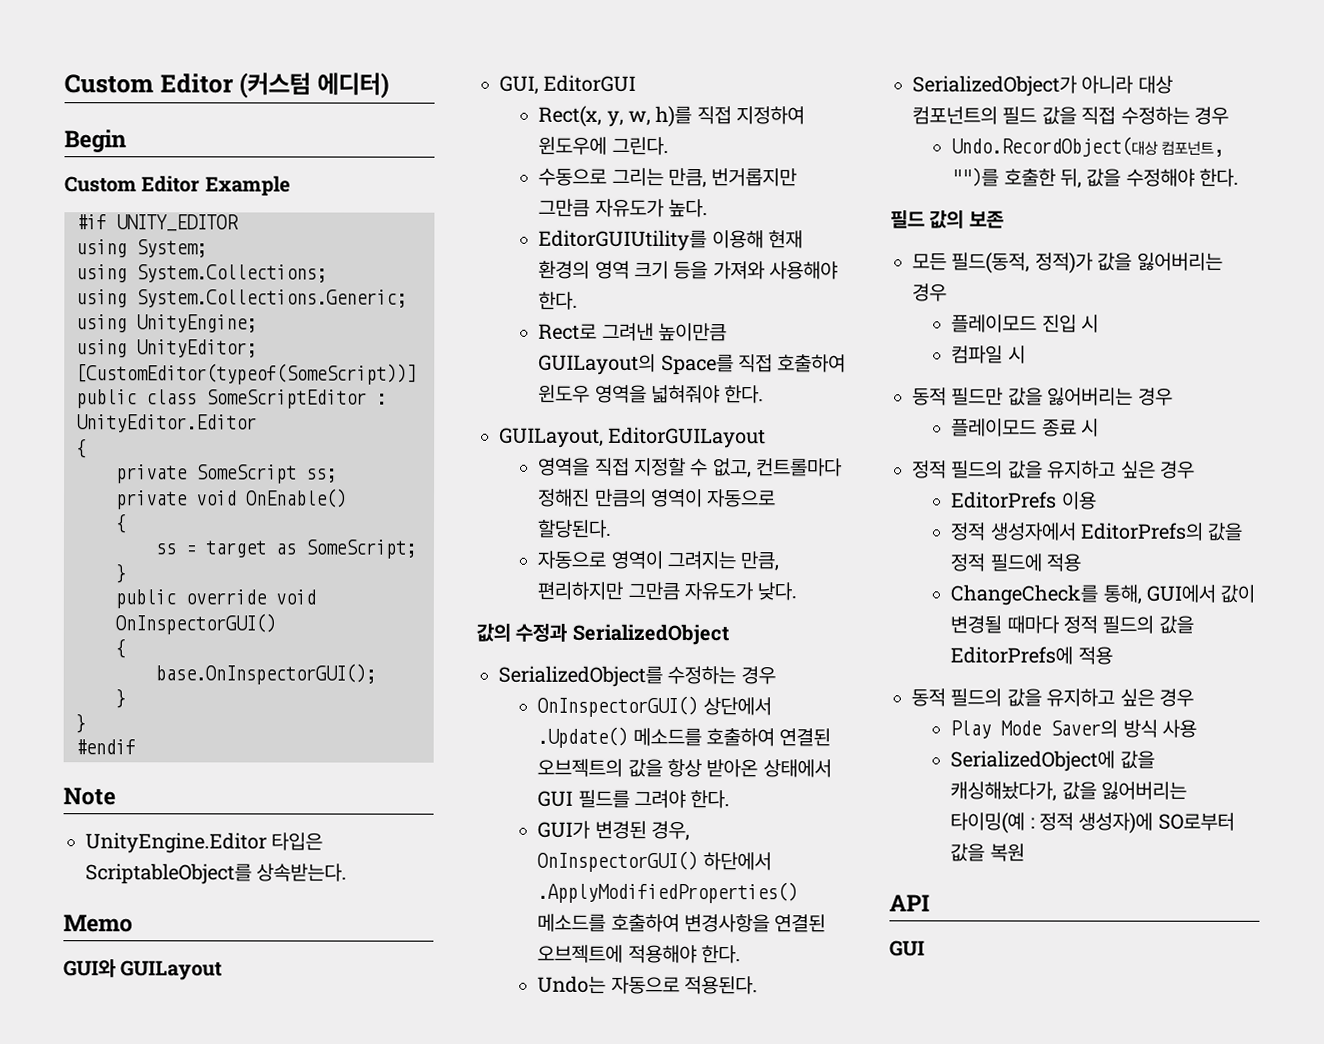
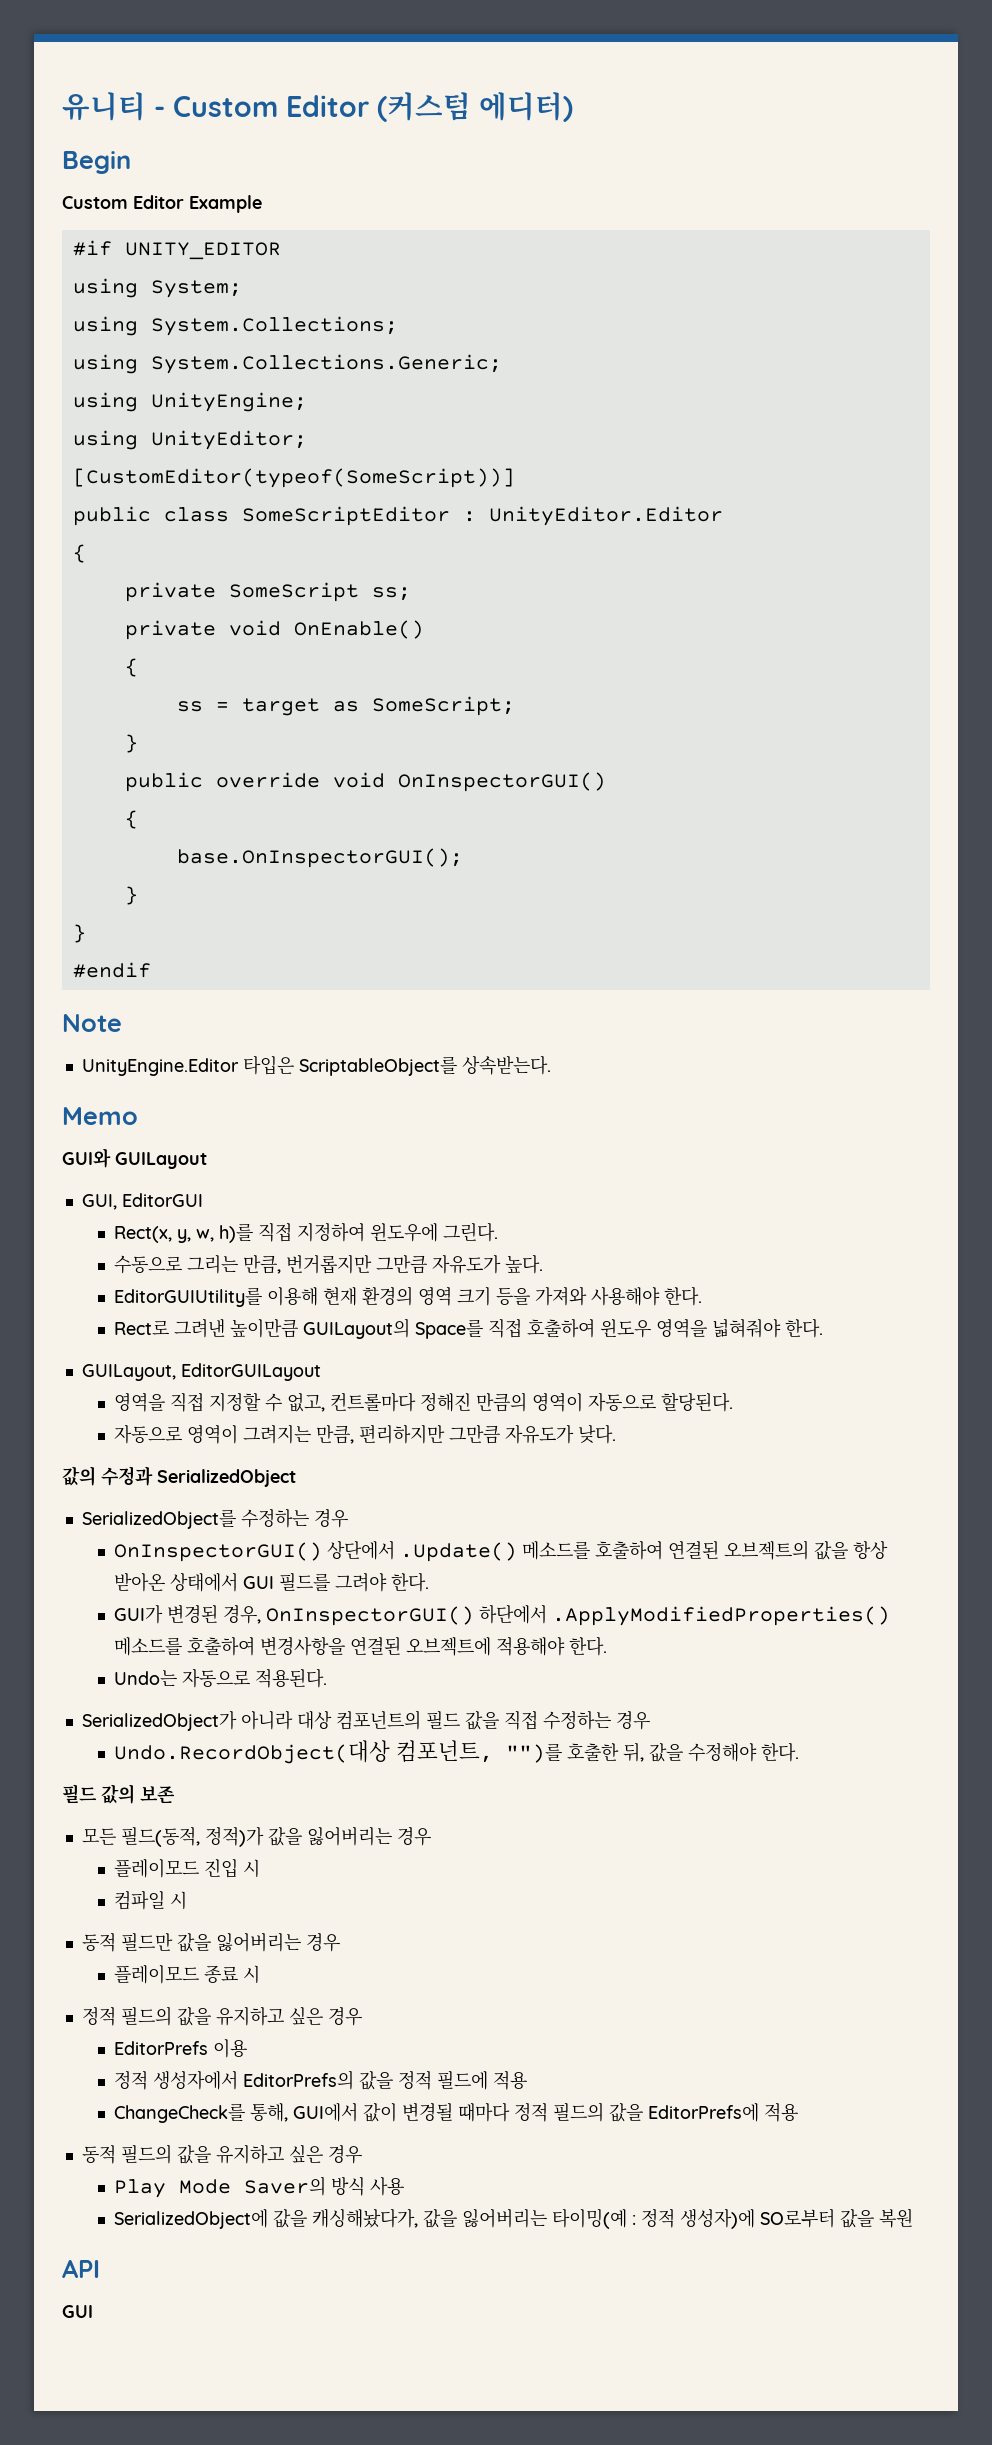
(64, 84) none -> [62,92,165,121] 유니티 -

